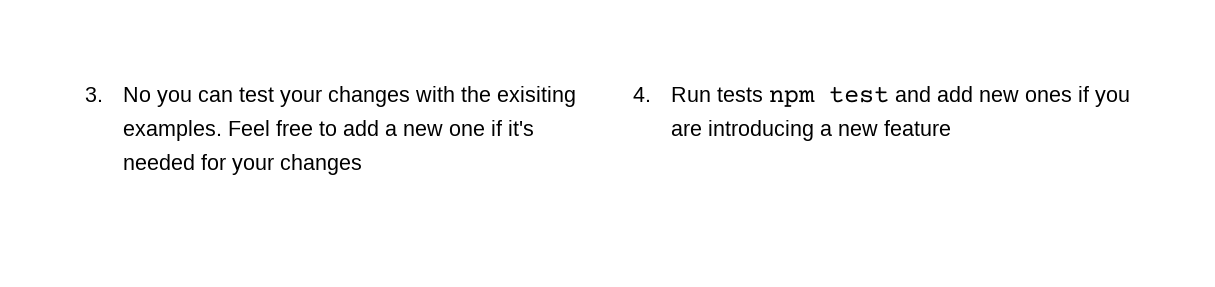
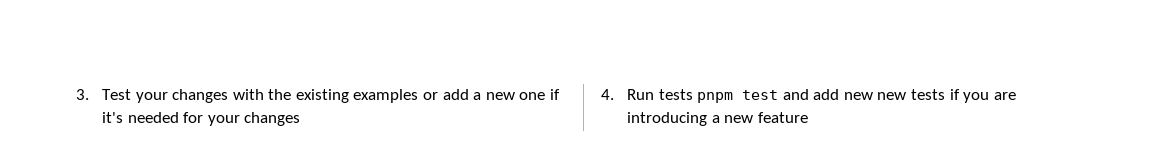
[122,86,576,107] [122,120,337,141] No you can test your changes with the exisiting examples. Feel free to -> [101,89,439,103] Test your changes with the existing examples or
[768,90,815,107] npm -> [697,92,734,103] pnpm
[1024,90,1072,102] ones -> [877,89,946,100] new tests

